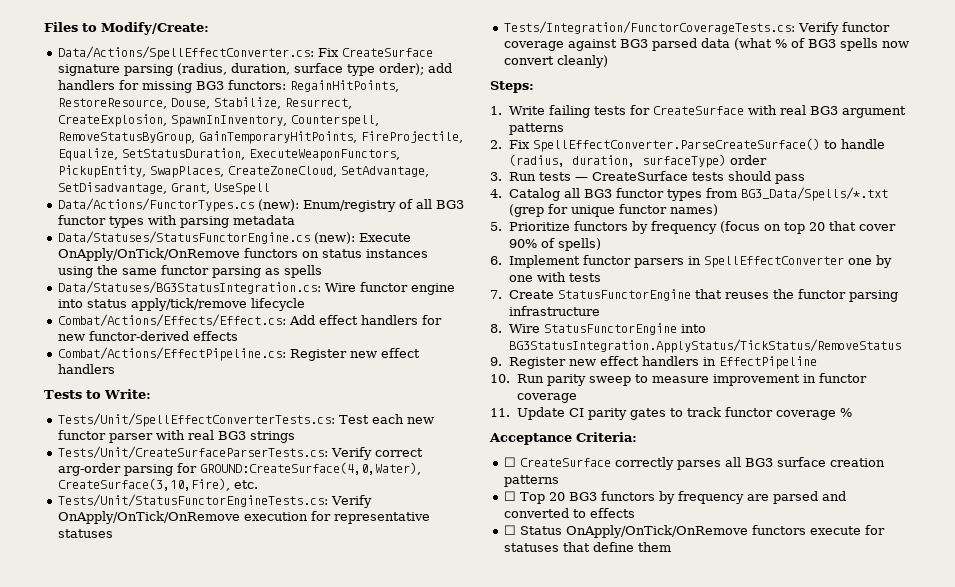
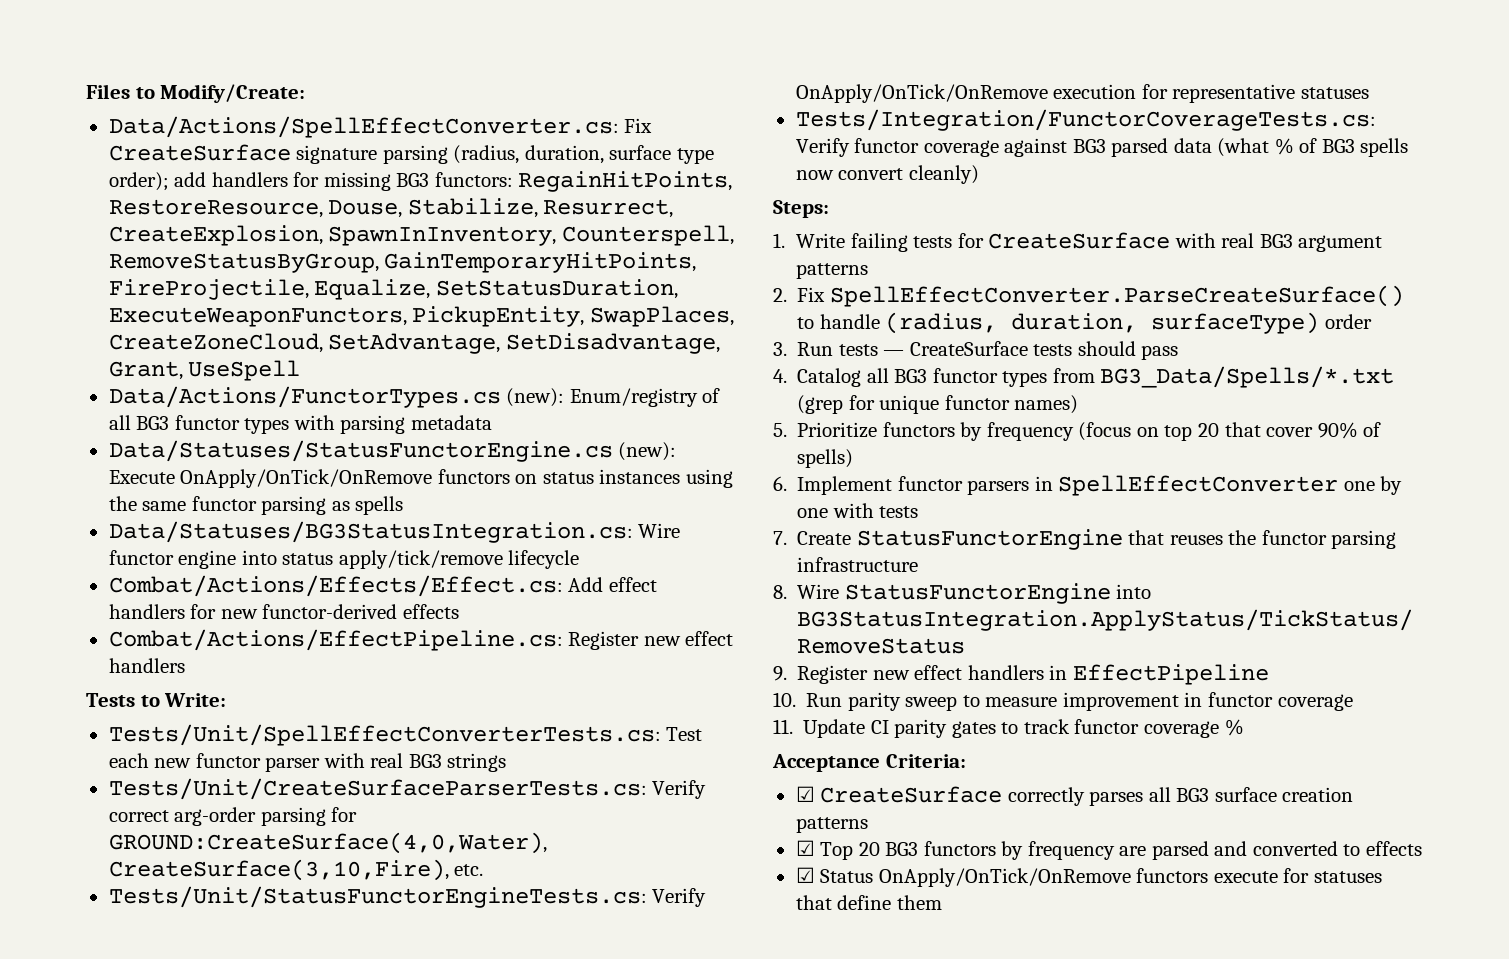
[504,457,517,467] ☐ -> [795,786,815,802] ☑
[504,491,517,501] ☐ -> [795,840,815,856] ☑
[504,525,517,535] ☐ -> [795,867,815,883] ☑

